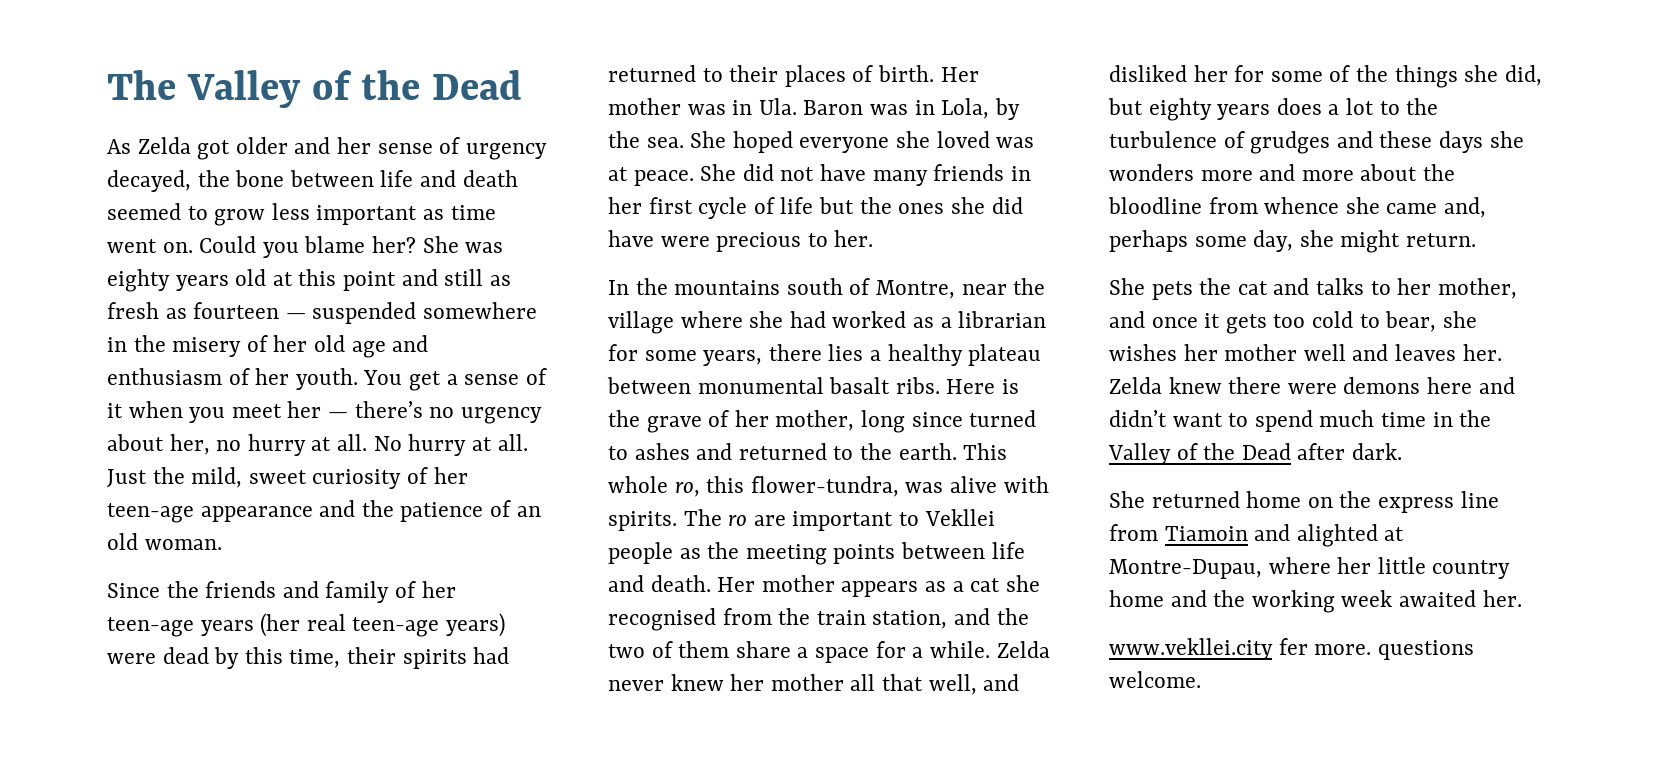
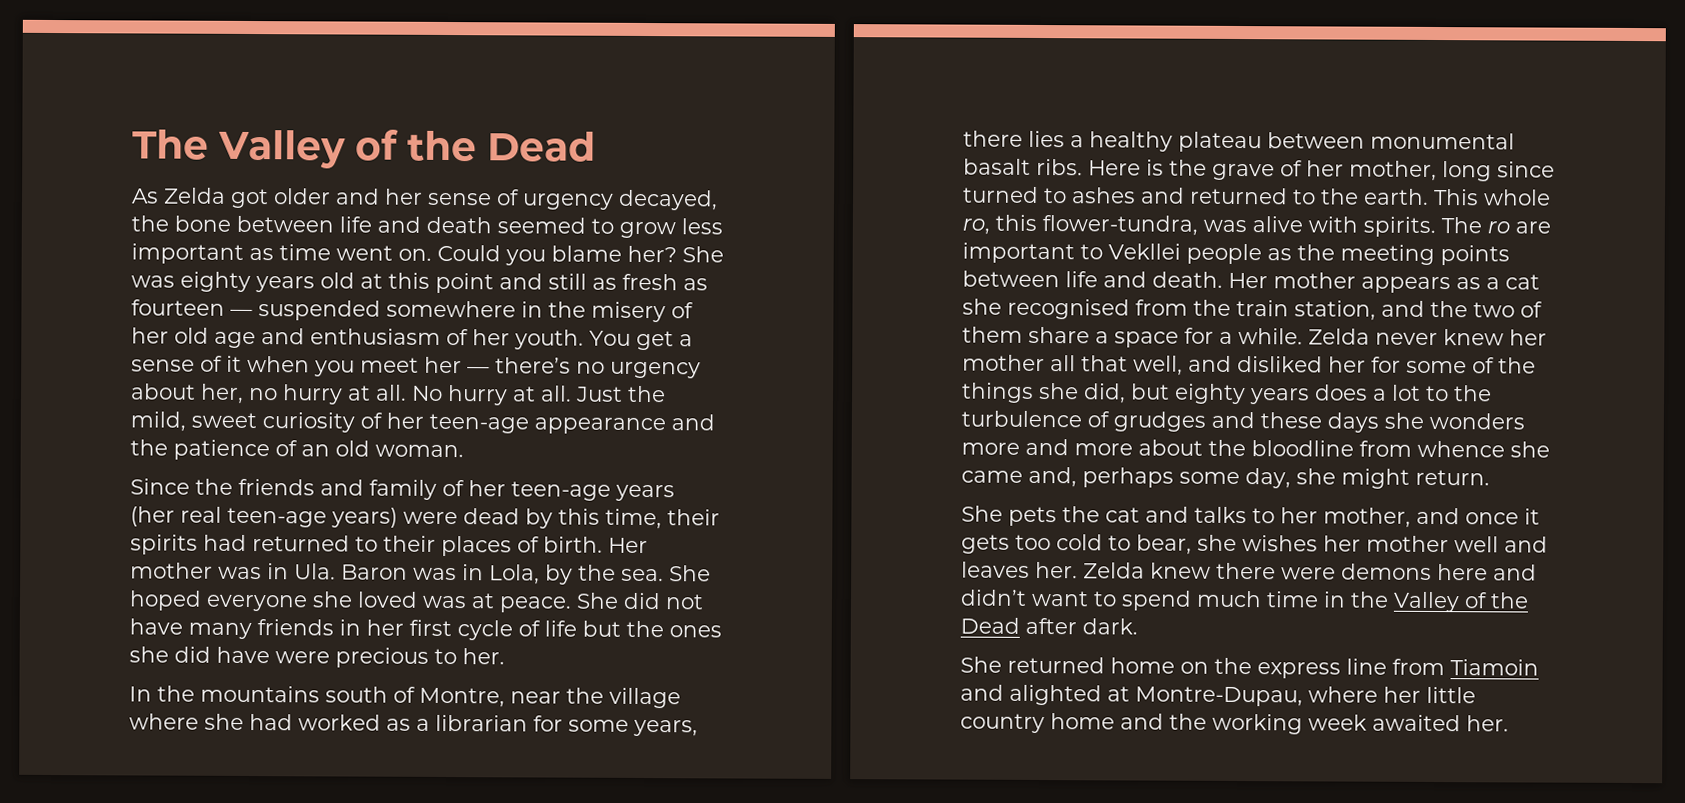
[1109,638,1474,660] [1109,671,1201,688] // www.vekllei.city fer more. questions welcome. -> (1509, 723) none

